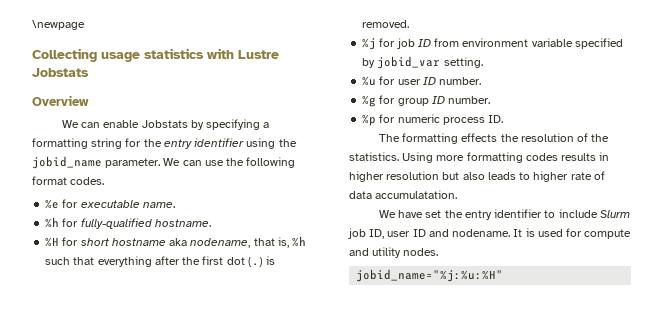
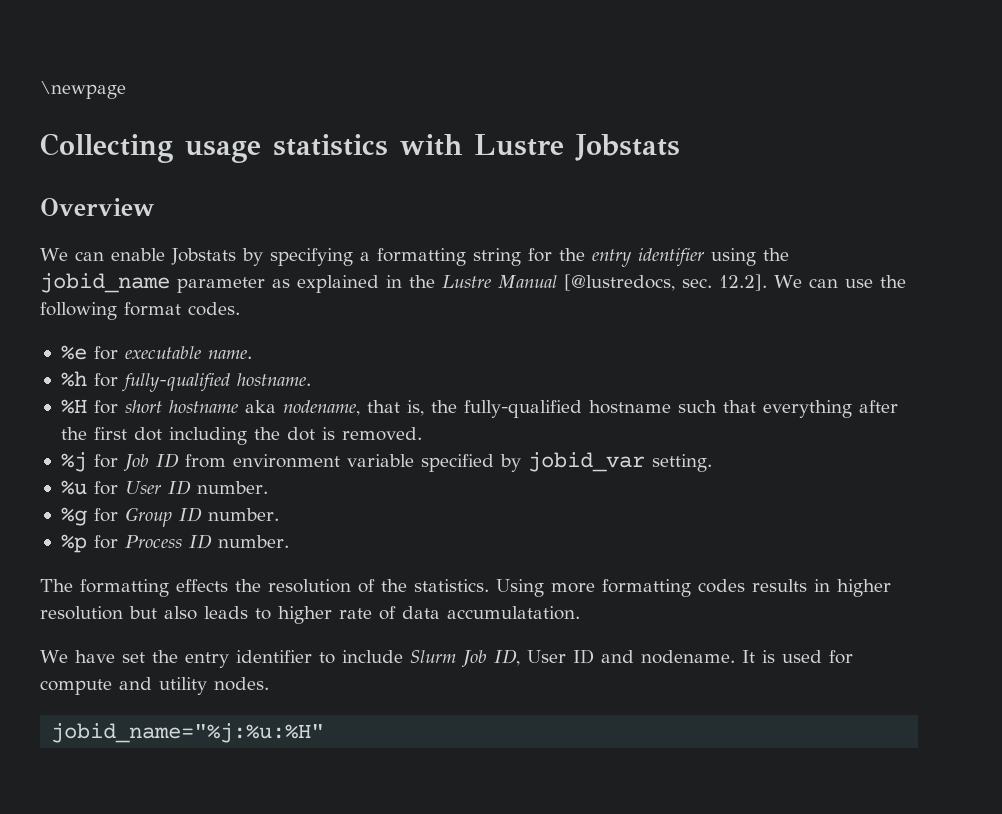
[105,158,161,168] parameter. -> [177,274,767,293] parameter as explained in the Lustre Manual [@lustredocs, sec. 12.2].
[292,236,307,247] %h -> [430,400,671,418] the fully-qualified hostname
[247,257,263,267] (.) -> [168,427,315,445] including the dot
[396,38,415,49] job -> [122,454,149,471] Job
[397,79,421,85] user -> [124,481,162,495] User
[397,98,429,106] group -> [124,507,172,527] Group
[397,114,504,125] numeric process ID. -> [124,534,289,549] Process ID number.
[348,228,411,239] job ID, user -> [460,649,566,667] Job ID, User

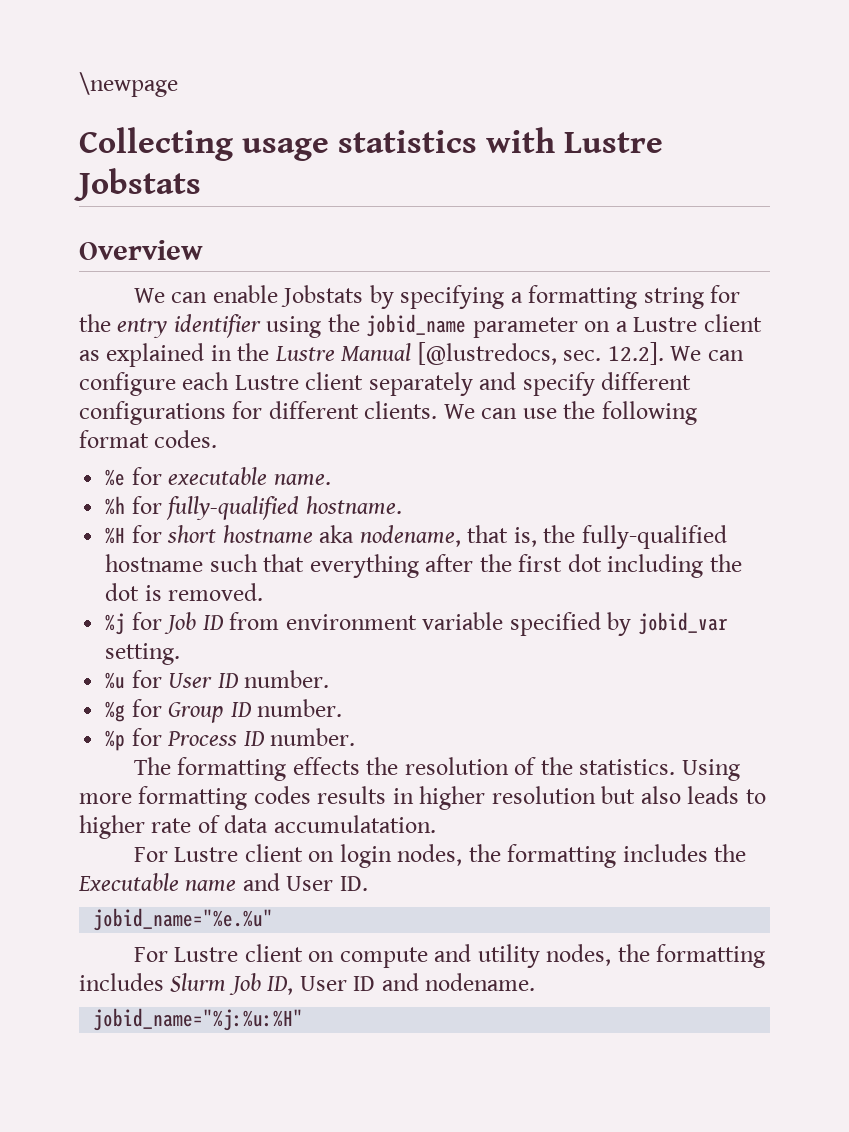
(265, 285) none -> [584,314,762,332] on a Lustre client
(838, 283) none -> [79,372,692,396] [79,401,518,425] configure each Lustre client separately and specify different configurations for different clients. We can
[40,650,403,668] We have set the entry identifier to include -> [133,844,747,868] [78,873,368,891] [93,908,274,931] [133,944,766,968] [79,973,164,991] For Lustre client on login nodes, the formatting includes the Executable name and User ID. // jobid_name="%e.%u" // For Lustre client on compute and utility nodes, the formatting includes
[741,650,853,664] [40,677,269,695] It is used for compute and utility nodes. -> (536, 982) none

